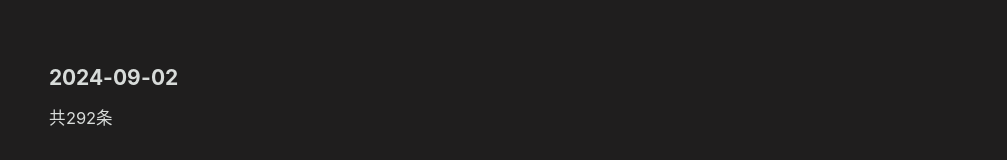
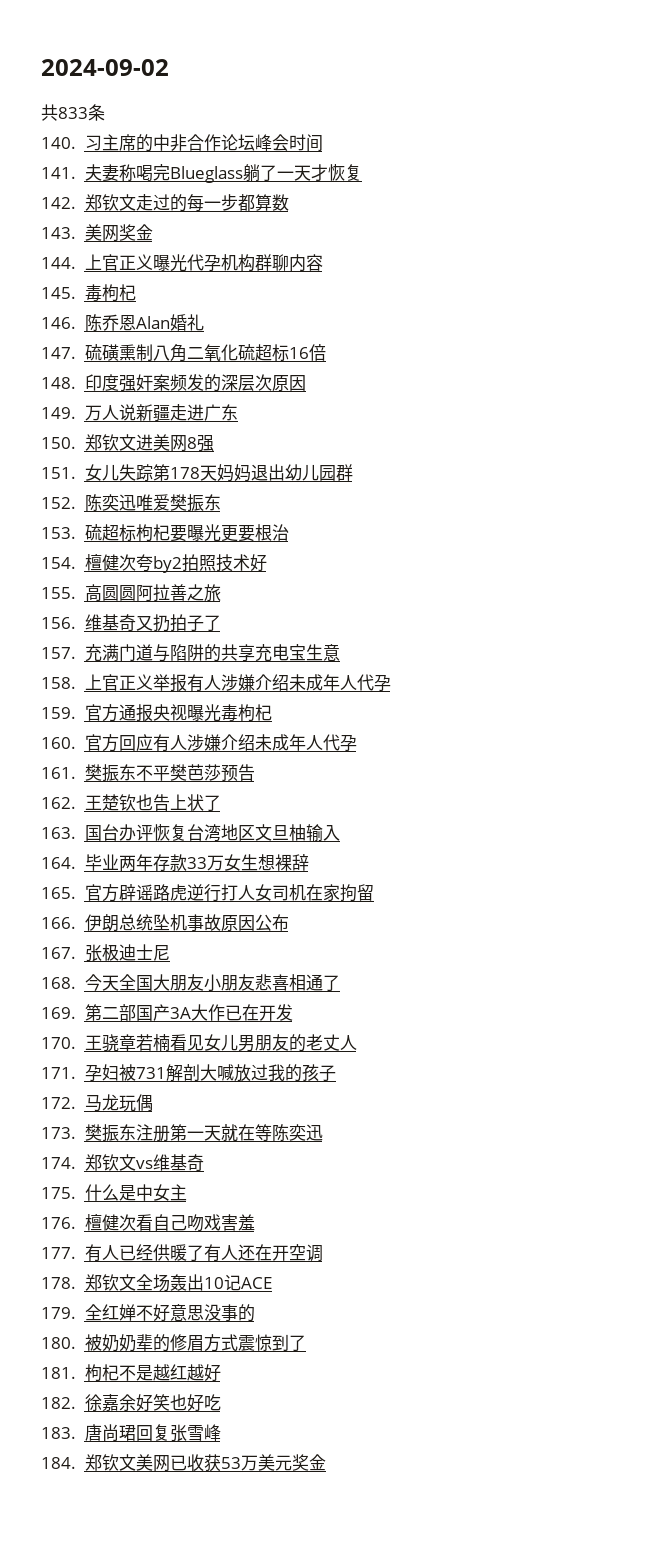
[66,111,96,124] 292 -> [58,107,88,119] 833
(113, 117) none -> [41,134,323,152] [41,164,362,183] [41,194,289,212] [41,224,153,242] [41,254,323,272] [41,284,136,302] [41,314,204,332] [41,344,326,362] [41,374,306,392] [41,404,238,422] [41,434,214,452] [41,464,353,482] [41,494,221,512] [41,524,289,542] [41,554,267,573] [41,584,221,602] [41,614,221,632] [41,644,340,662] [41,674,391,692] [41,704,272,722] [41,734,357,752] [41,764,255,782] [41,794,221,811] [41,824,340,842] [41,854,309,871] [41,884,374,902] [41,914,289,932] [41,944,170,962] [41,974,340,992] [41,1004,293,1021] [41,1034,357,1052] [41,1064,336,1082] [41,1094,153,1112] [41,1124,323,1142] [41,1154,204,1171] [41,1184,187,1201] [41,1214,255,1232] [41,1244,323,1262] [41,1274,272,1292] [41,1304,255,1322] [41,1334,306,1352] [41,1364,221,1382] [41,1394,221,1412] [41,1424,221,1442] [41,1454,326,1472] // 140.习主席的中非合作论坛峰会时间 // 141.夫妻称喝完Blueglass躺了一天才恢复 // 142.郑钦文走过的每一步都算数 // 143.美网奖金 // 144.上官正义曝光代孕机构群聊内容 // 145.毒枸杞 // 146.陈乔恩Alan婚礼 // 147.硫磺熏制八角二氧化硫超标16倍 // 148.印度强奸案频发的深层次原因 // 149.万人说新疆走进广东 // 150.郑钦文进美网8强 // 151.女儿失踪第178天妈妈退出幼儿园群 // 152.陈奕迅唯爱樊振东 // 153.硫超标枸杞要曝光更要根治 // 154.檀健次夸by2拍照技术好 // 155.高圆圆阿拉善之旅 // 156.维基奇又扔拍子了 // 157.充满门道与陷阱的共享充电宝生意 // 158.上官正义举报有人涉嫌介绍未成年人代孕 // 159.官方通报央视曝光毒枸杞 // 160.官方回应有人涉嫌介绍未成年人代孕 // 161.樊振东不平樊芭莎预告 // 162.王楚钦也告上状了 // 163.国台办评恢复台湾地区文旦柚输入 // 164.毕业两年存款33万女生想裸辞 // 165.官方辟谣路虎逆行打人女司机在家拘留 // 166.伊朗总统坠机事故原因公布 // 167.张极迪士尼 // 168.今天全国大朋友小朋友悲喜相通了 // 169.第二部国产3A大作已在开发 // 170.王骁章若楠看见女儿男朋友的老丈人 // 171.孕妇被731解剖大喊放过我的孩子 // 172.马龙玩偶 // 173.樊振东注册第一天就在等陈奕迅 // 174.郑钦文vs维基奇 // 175.什么是中女主 // 176.檀健次看自己吻戏害羞 // 177.有人已经供暖了有人还在开空调 // 178.郑钦文全场轰出10记ACE // 179.全红婵不好意思没事的 // 180.被奶奶辈的修眉方式震惊到了 // 181.枸杞不是越红越好 // 182.徐嘉余好笑也好吃 // 183.唐尚珺回复张雪峰 // 184.郑钦文美网已收获53万美元奖金

